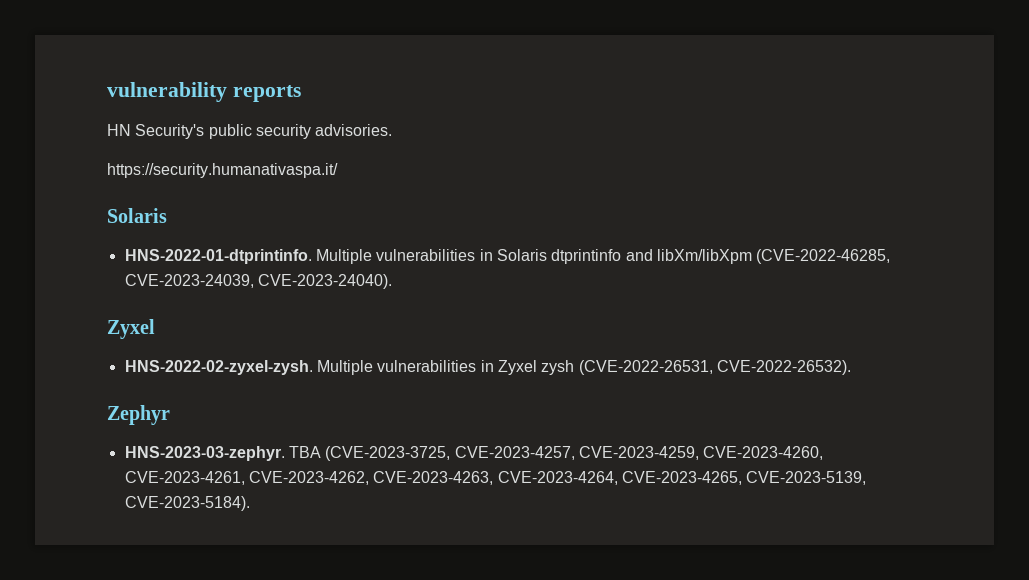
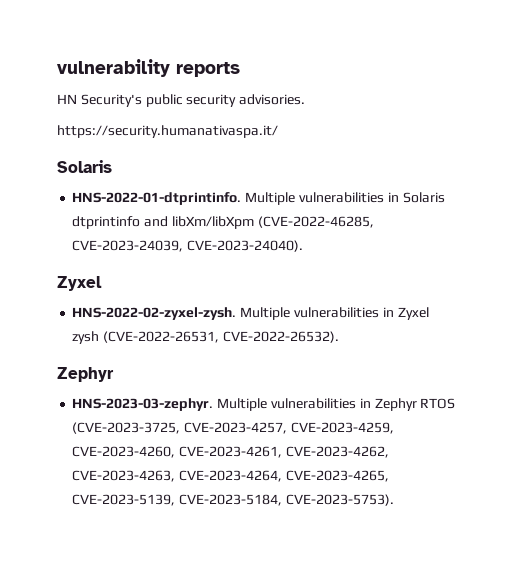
[288,446,321,458] TBA -> [217,398,456,411] Multiple vulnerabilities in Zephyr RTOS
[124,496,250,511] CVE-2023-5184). -> [179,494,394,506] CVE-2023-5184, CVE-2023-5753).

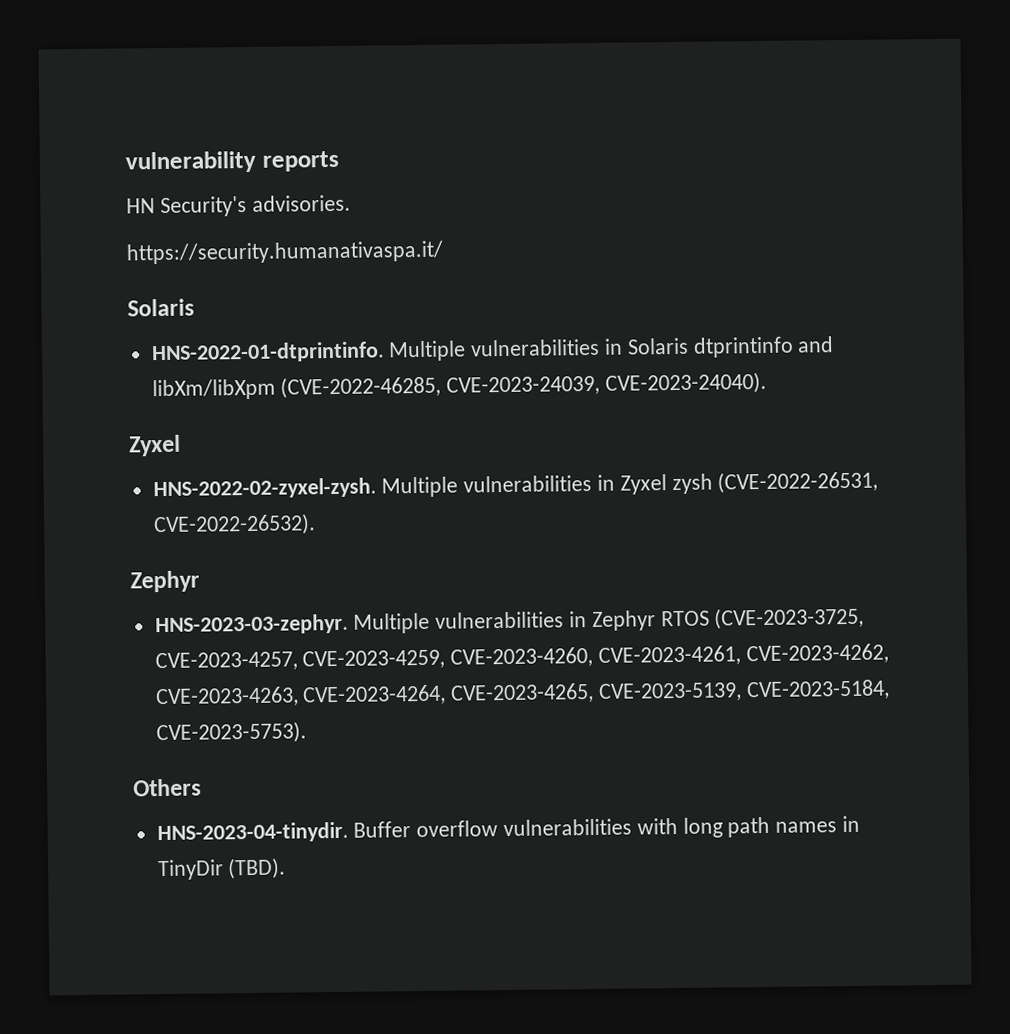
[145,94,237,107] public security -> (247, 207) none
(394, 500) none -> [133,778,202,797] [156,815,861,844] [156,857,287,881] // Others // HNS-2023-04-tinydir. Buffer overflow vulnerabilities with long path names in TinyDir (TBD).

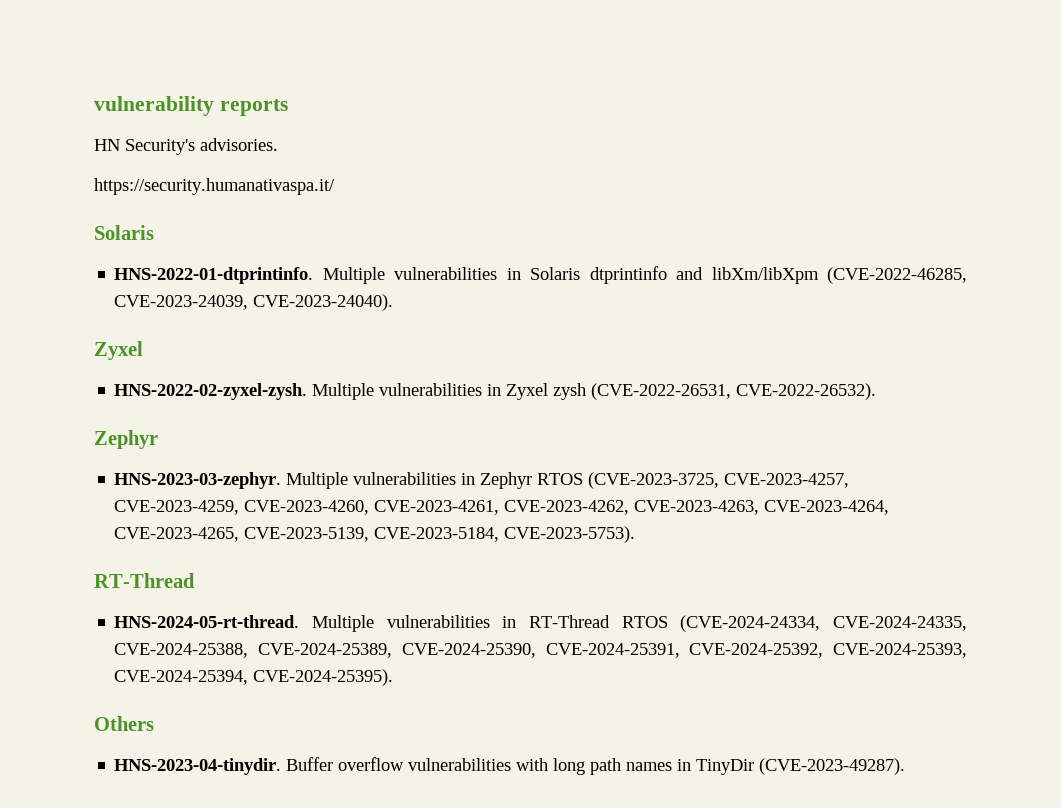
(307, 733) none -> [94,573,195,588] [114,615,967,632] [114,643,967,658] [114,669,394,686] // RT-Thread // HNS-2024-05-rt-thread. Multiple vulnerabilities in RT-Thread RTOS (CVE-2024-24334, CVE-2024-24335, CVE-2024-25388, CVE-2024-25389, CVE-2024-25390, CVE-2024-25391, CVE-2024-25392, CVE-2024-25393, CVE-2024-25394, CVE-2024-25395).
[227,857,287,880] (TBD). -> [759,758,906,775] (CVE-2023-49287).

